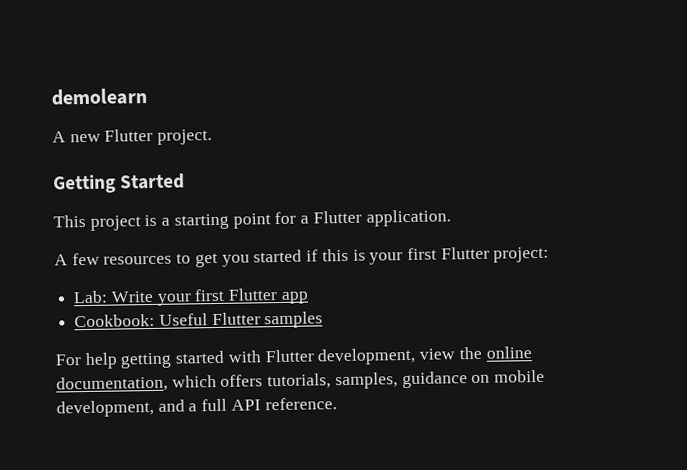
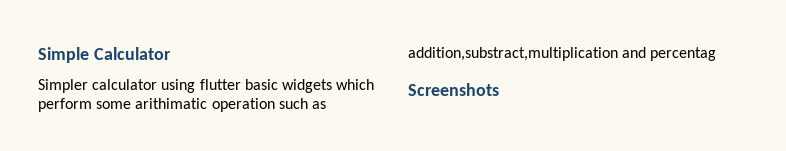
[51,88,147,106] [52,128,213,145] [53,173,186,194] [53,209,451,231] [54,246,550,268] [73,288,309,306] [74,311,324,329] [55,346,532,370] [56,369,546,393] [56,397,337,418] demolearn // A new Flutter project. // Getting Started // This project is a starting point for a Flutter application. // A few resources to get you started if this is your first Flutter project: // Lab: Write your first Flutter app // Cookbook: Useful Flutter samples // For help getting started with Flutter development, view the online documentation, which offers tutorials, samples, guidance on mobile development, and a full API reference. -> [38,47,171,63] [38,79,375,93] [38,98,326,112] [408,47,717,61] [408,83,499,96] Simple Calculator // Simpler calculator using flutter basic widgets which perform some arithimatic operation such as addition,substract,multiplication and percentag // Screenshots

